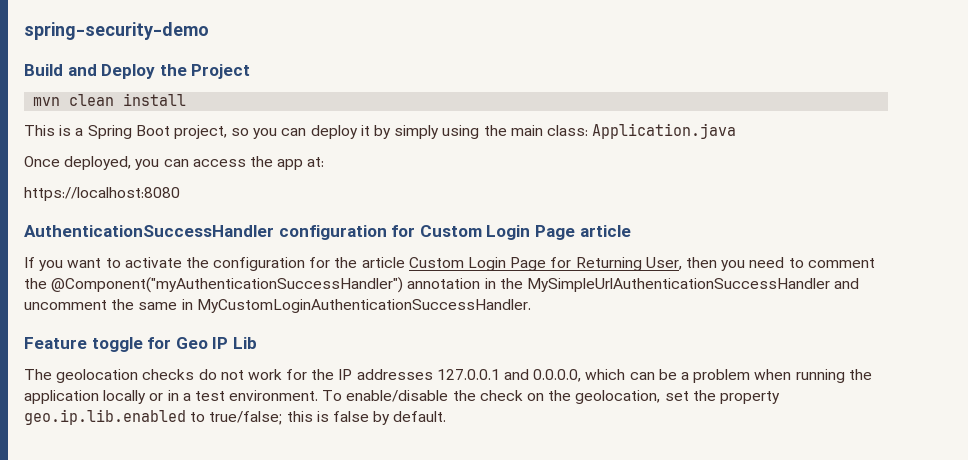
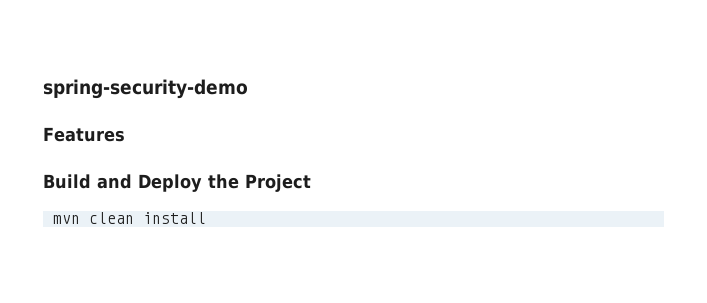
(209, 31) none -> [43,127,125,142] // Features
[24,123,737,139] [24,156,325,170] [24,187,180,201] [24,225,631,240] [24,257,875,271] [24,277,860,293] [24,299,531,313] [24,337,257,352] [24,369,872,383] [24,390,780,404] [24,409,447,425] // This is a Spring Boot project, so you can deploy it by simply using the main class: Application.java // Once deployed, you can access the app at: // https://localhost:8080 // AuthenticationSuccessHandler configuration for Custom Login Page article // If you want to activate the configuration for the article Custom Login Page for Returning User, then you need to comment the @Component("myAuthenticationSuccessHandler") annotation in the MySimpleUrlAuthenticationSuccessHandler and uncomment the same in MyCustomLoginAuthenticationSuccessHandler. // Feature toggle for Geo IP Lib // The geolocation checks do not work for the IP addresses 127.0.0.1 and 0.0.0.0, which can be a problem when running the application locally or in a test environment. To enable/disable the check on the geolocation, set the property geo.ip.lib.enabled to true/false; this is false by default. -> (206, 218) none

